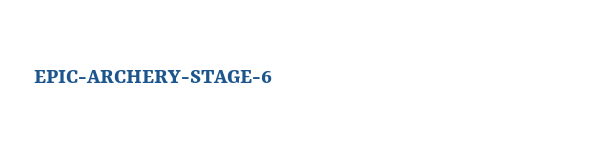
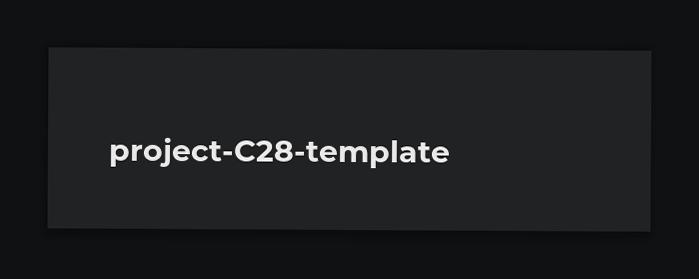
[34,70,272,83] EPIC-ARCHERY-STAGE-6 -> [108,136,451,169] project-C28-template

